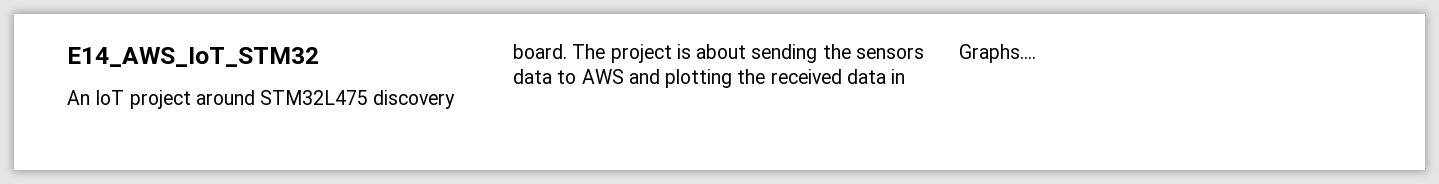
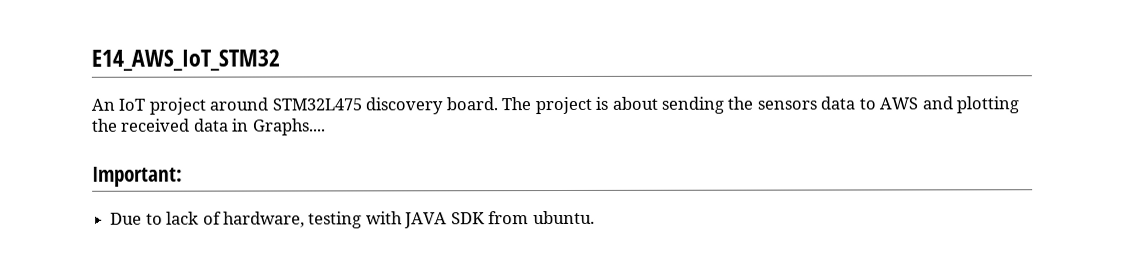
(1036, 53) none -> [92,166,183,187] [110,210,595,229] // Important: // Due to lack of hardware, testing with JAVA SDK from ubuntu.

